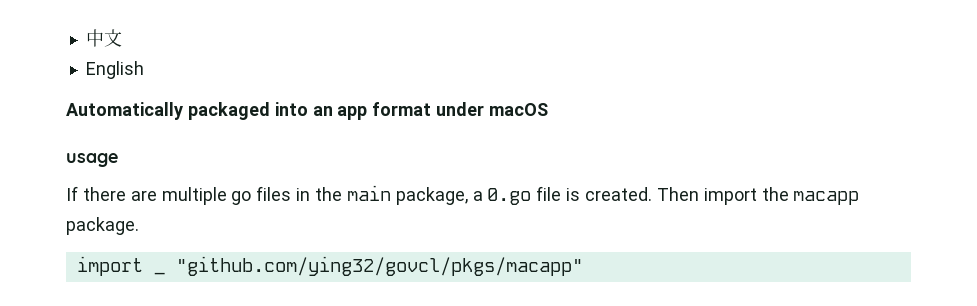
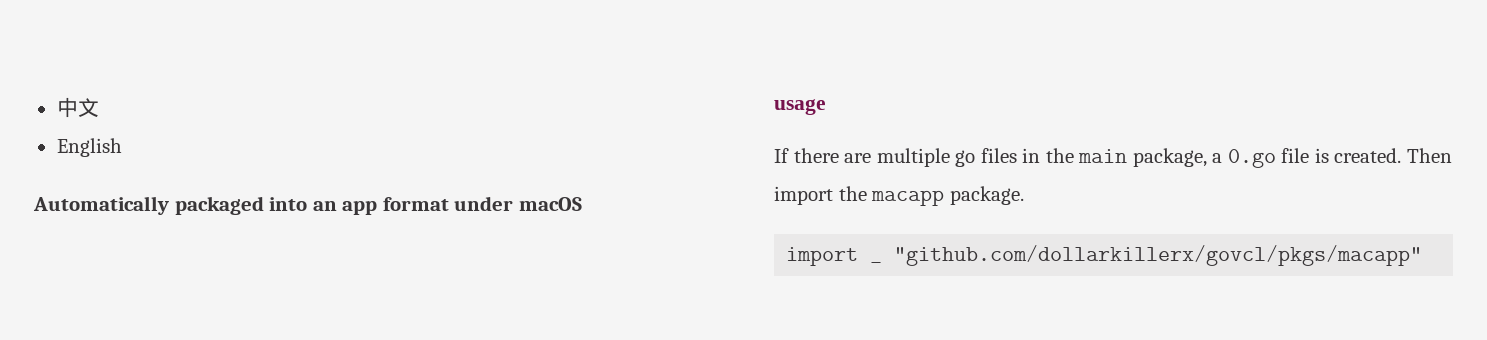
[175,256,583,276] "github.com/ying32/govcl/pkgs/macapp" -> [894,245,1423,266] "github.com/dollarkillerx/govcl/pkgs/macapp"

